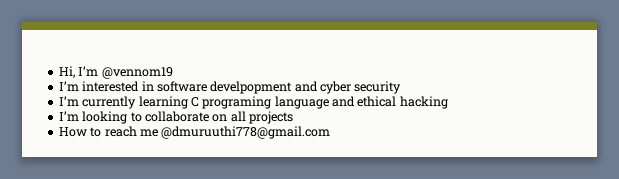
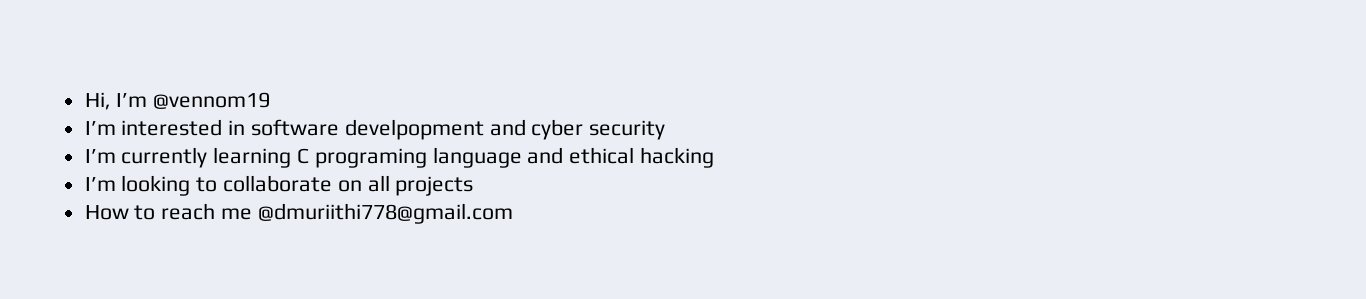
[161,126,331,139] @dmuruuthi778@gmail.com -> [257,203,513,224] @dmuriithi778@gmail.com

